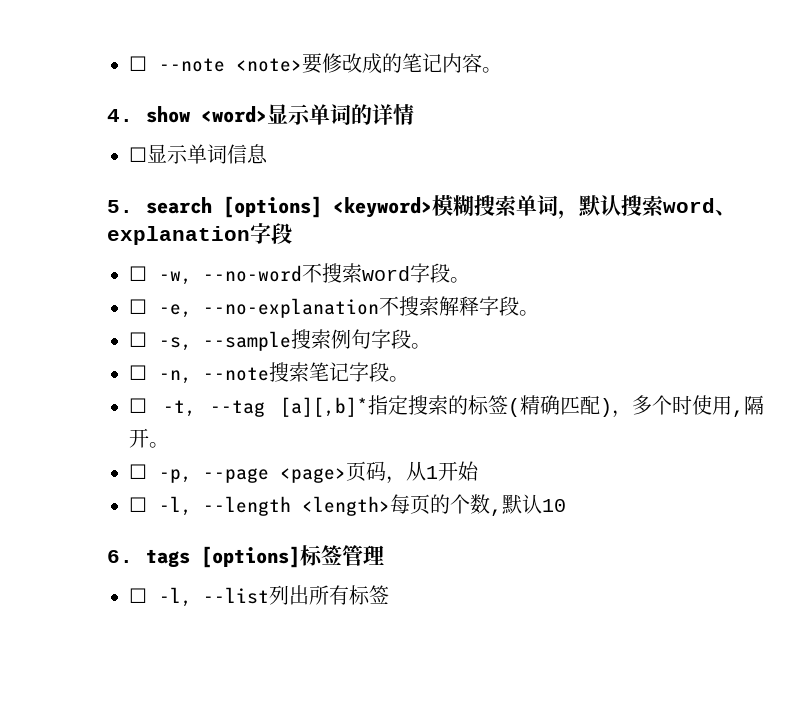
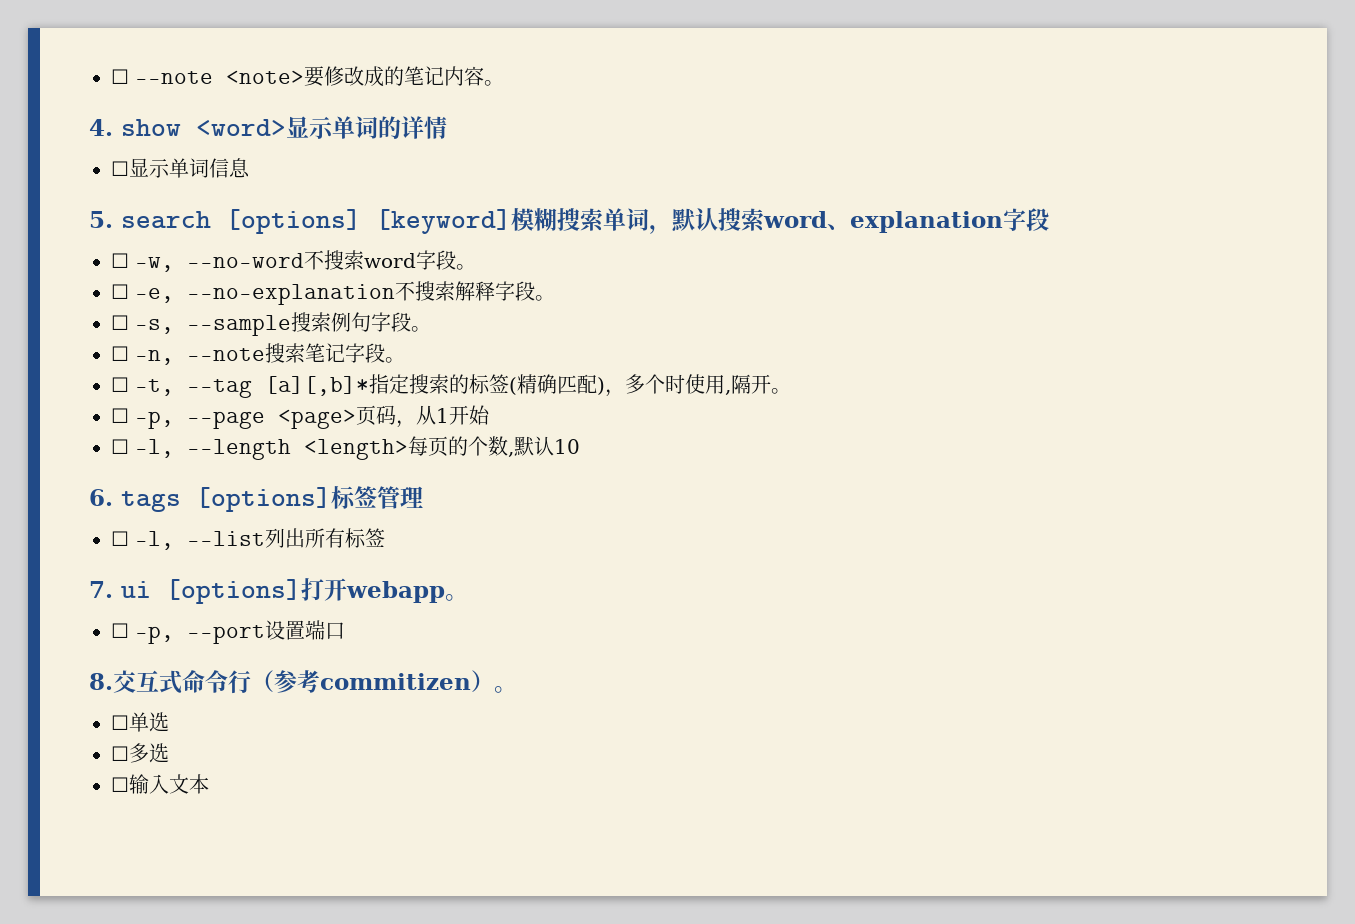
[333,197,432,218] <keyword> -> [376,209,511,234] [keyword]
(389, 594) none -> [89,578,468,604] [111,620,345,644] [89,670,517,694] [111,712,169,732] [111,743,169,763] [111,774,209,794] // 7. ui [options]打开webapp。 // ☐ -p, --port设置端口 // 8.交互式命令行（参考commitizen）。 // ☐单选 // ☐多选 // ☐输入文本

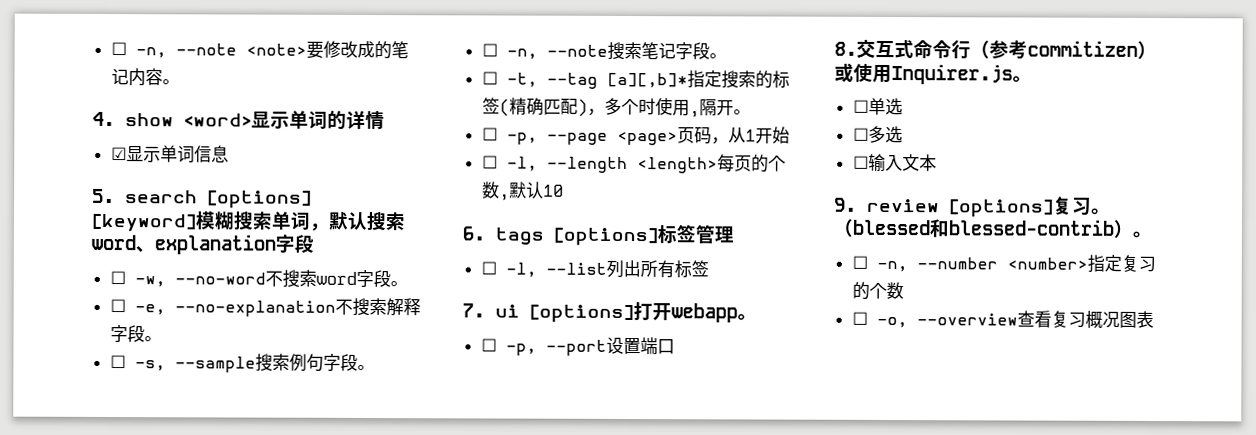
[111,69,129,84] ☐ -> [110,42,167,59] ☐ -n,
[111,161,129,176] ☐ -> [110,147,127,161] ☑
(494, 681) none -> [834,62,1013,85] 或使用Inquirer.js
(209, 784) none -> [834,196,1111,218] [833,218,1152,239] [851,254,1156,273] [851,281,904,300] [851,310,1154,329] // 9. review [options]复习。（blessed和blessed-contrib）。 // ☐ -n, --number <number>指定复习的个数 // ☐ -o, --overview查看复习概况图表

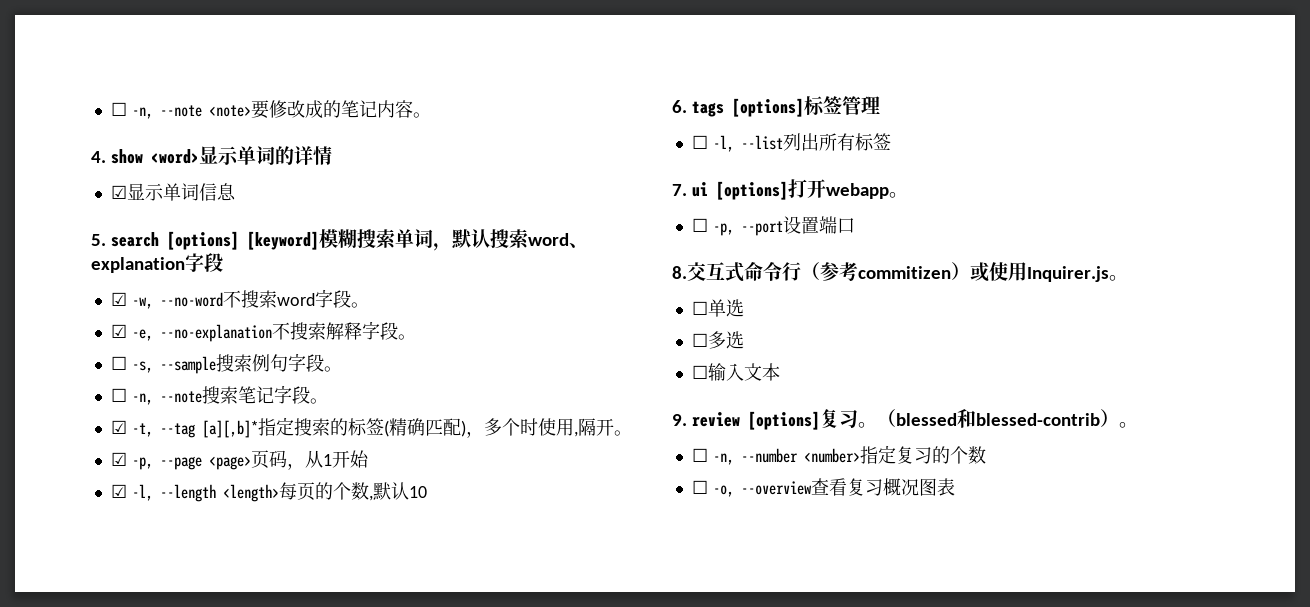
[109,271,126,285] ☐ -> [110,292,127,306] ☑
[109,299,126,313] ☐ -> [110,324,127,338] ☑
[481,71,498,85] ☐ -> [110,420,127,434] ☑
[481,127,498,141] ☐ -> [110,452,127,466] ☑
[481,155,498,169] ☐ -> [110,484,127,498] ☑

